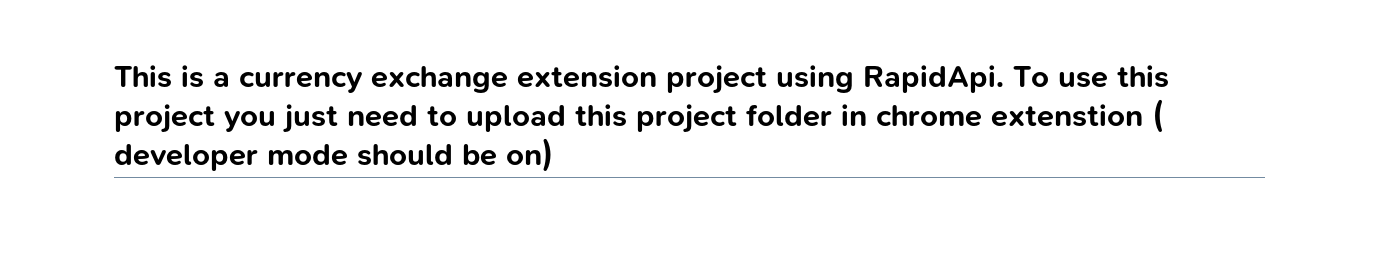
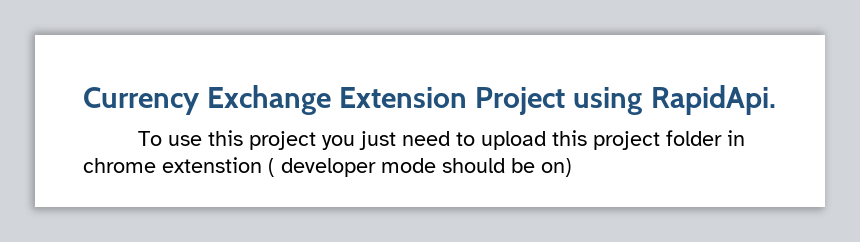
[114,65,767,94] This is a currency exchange extension project -> [83,85,566,115] Currency Exchange Extension Project
(1004, 79) none -> (776, 100) //

